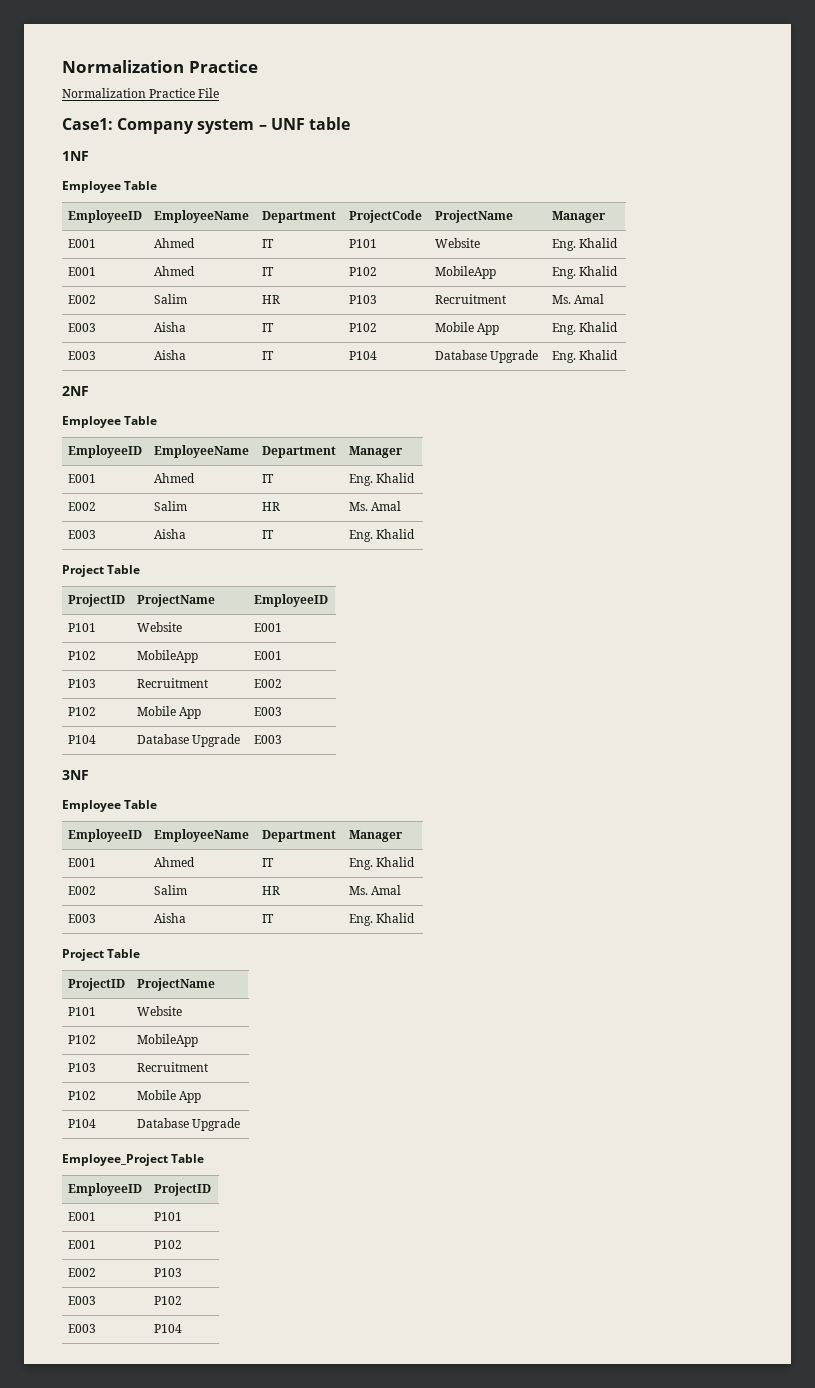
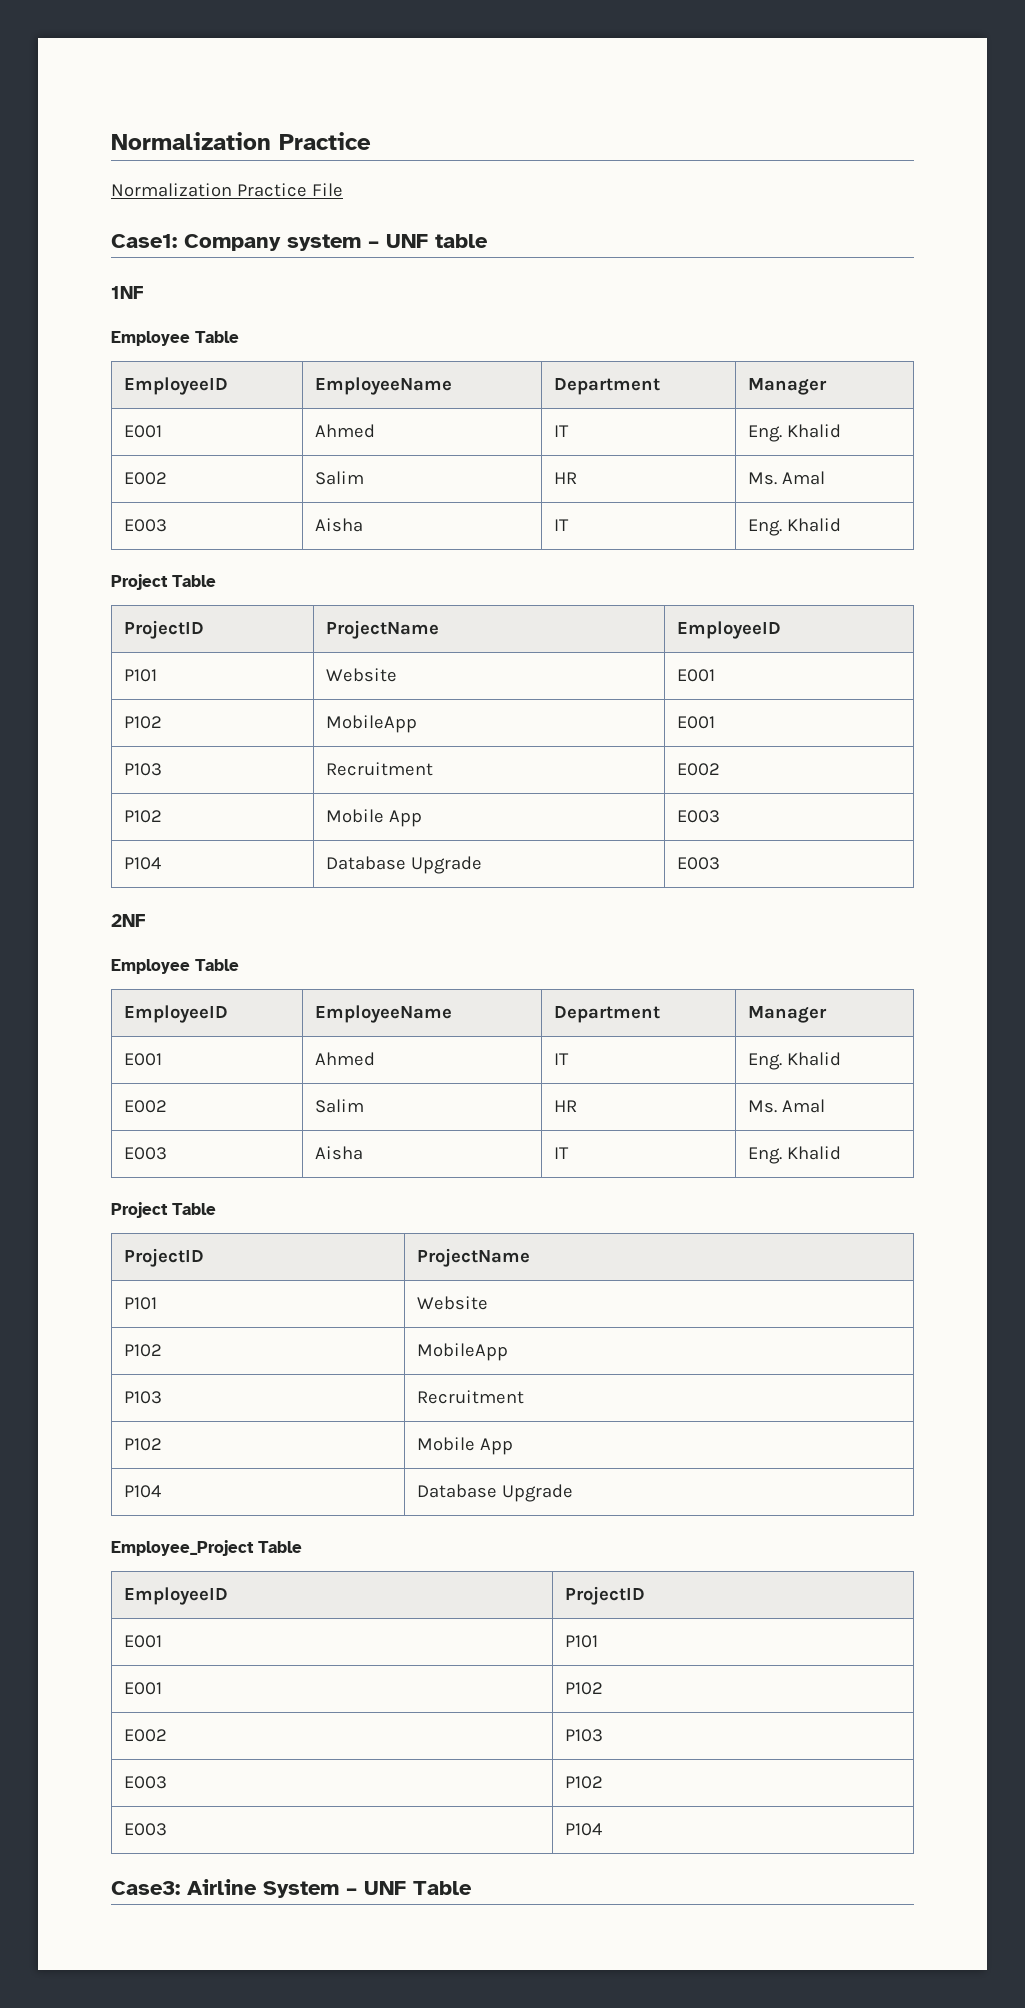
[67,210,142,223] [153,210,249,223] [261,211,336,223] [348,210,422,223] [434,210,513,223] [551,211,606,223] [67,239,96,248] [153,238,195,248] [261,239,274,248] [348,239,377,248] [434,238,480,248] [551,238,619,251] [67,267,96,276] [153,266,195,276] [261,267,274,276] [348,267,377,276] [434,266,496,279] [551,266,619,279] [67,295,96,304] [153,294,187,304] [261,295,280,304] [348,295,377,304] [434,294,506,304] [551,294,605,304] [67,323,96,332] [153,322,186,332] [261,323,274,332] [348,323,377,332] [434,322,500,335] [551,322,619,335] [67,351,96,360] [153,350,186,360] [261,351,274,360] [348,351,377,360] [434,350,539,363] [551,350,619,363] [62,386,89,396] [62,416,158,428] // EmployeeID | EmployeeName | Department | ProjectCode | ProjectName | Manager // E001 | Ahmed | IT | P101 | Website | Eng. Khalid // E001 | Ahmed | IT | P102 | MobileApp | Eng. Khalid // E002 | Salim | HR | P103 | Recruitment | Ms. Amal // E003 | Aisha | IT | P102 | Mobile App | Eng. Khalid // E003 | Aisha | IT | P104 | Database Upgrade | Eng. Khalid // 2NF // Employee Table -> (239, 337) none
[62,770,89,780] 3NF -> [111,914,145,927] 2NF
(182, 1328) none -> [111,1879,472,1898] // Case3: Airline System – UNF Table

